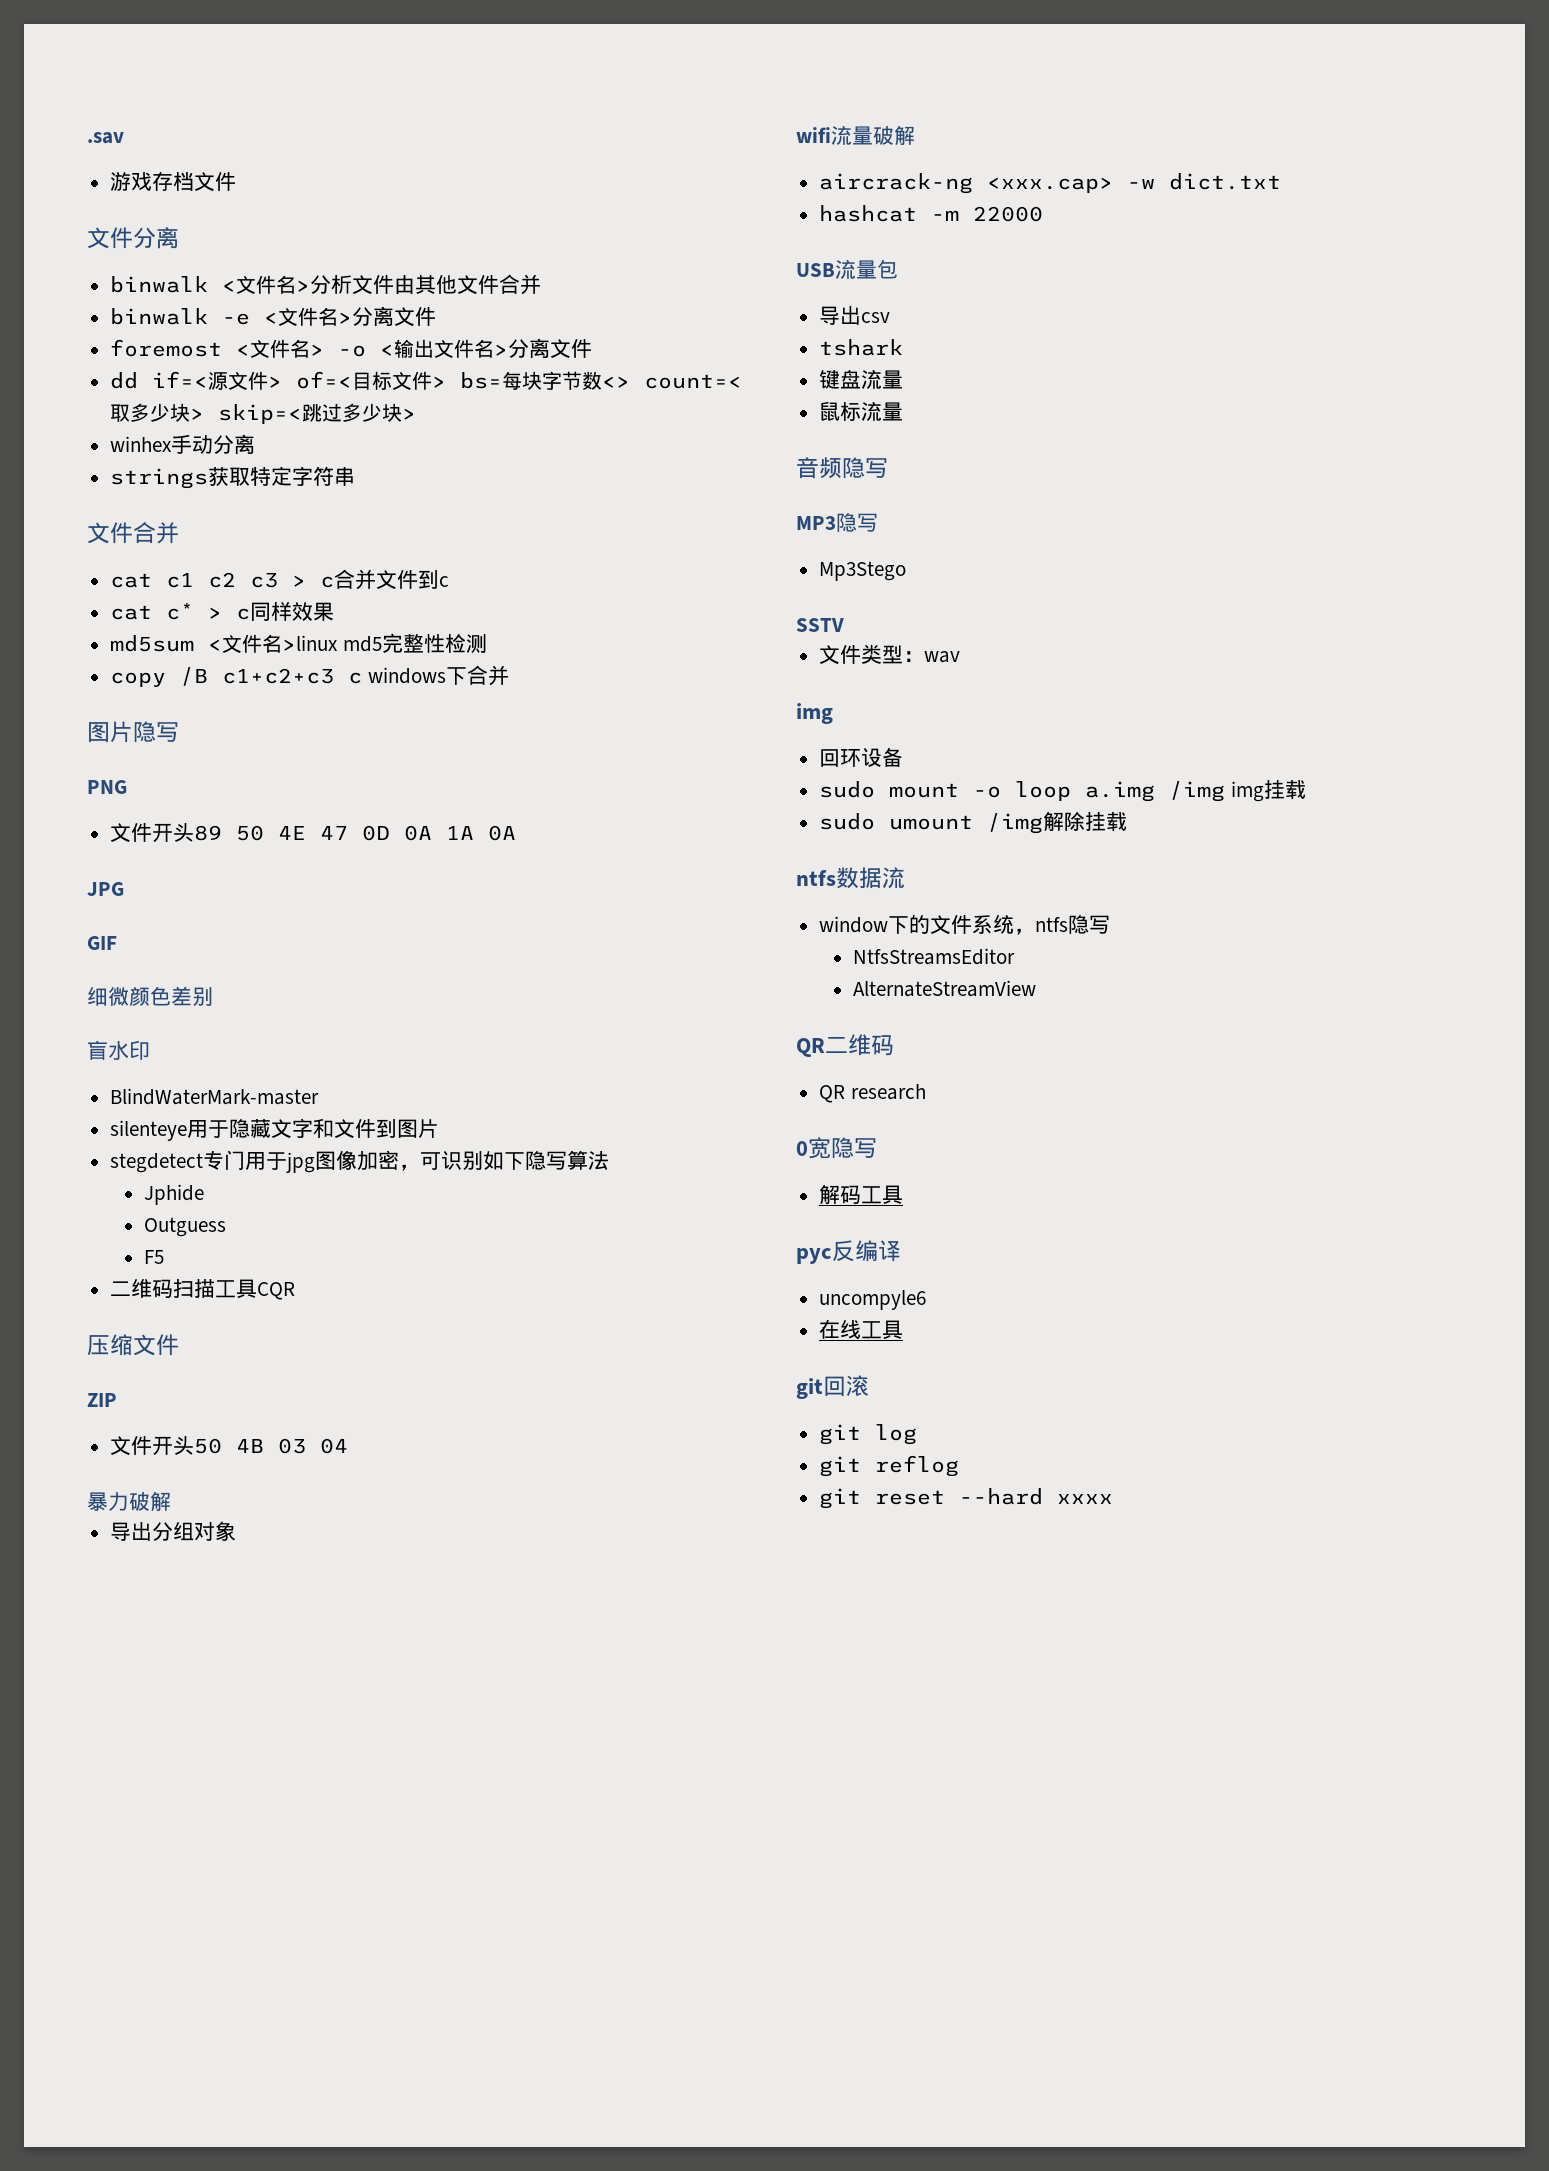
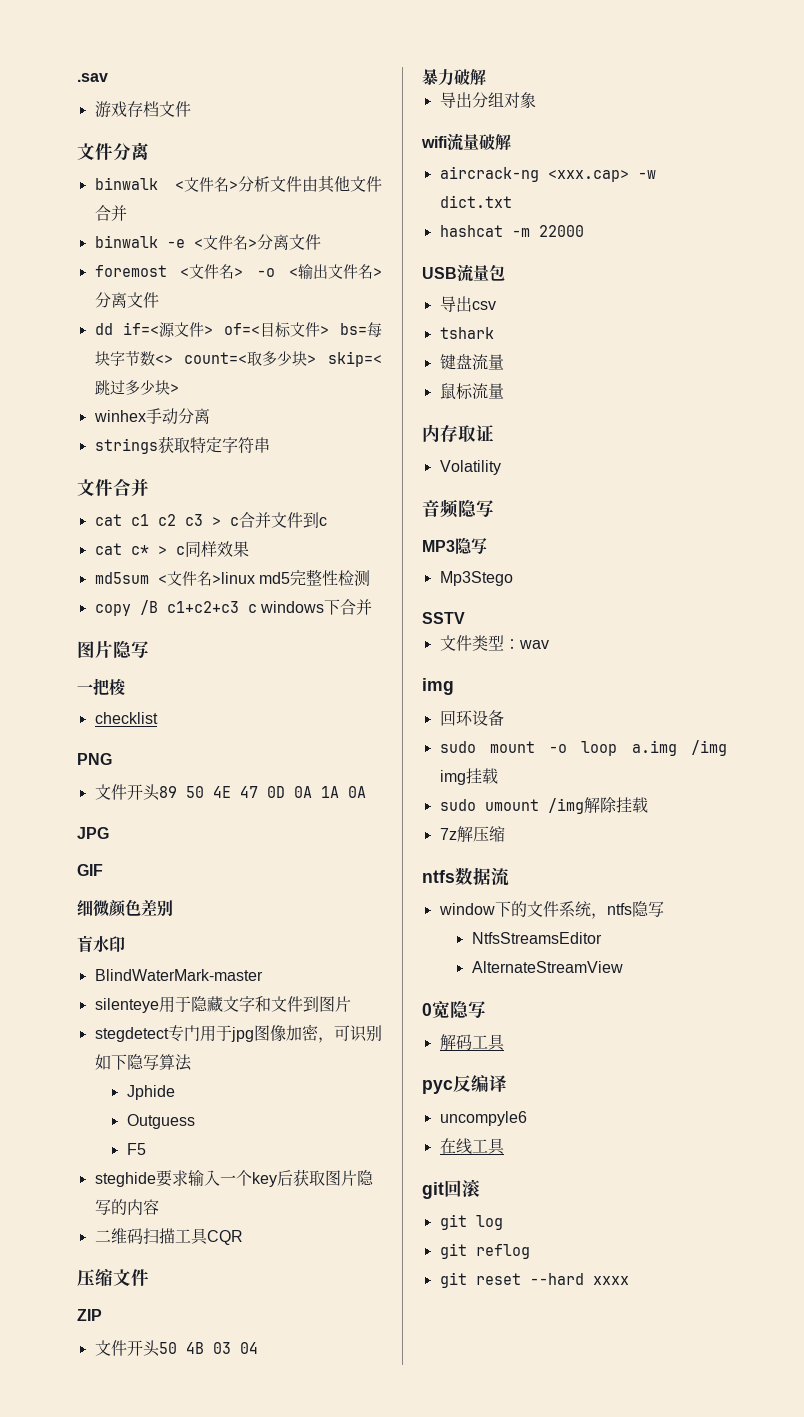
(179, 732) none -> [77,678,126,696] [94,712,158,724] // 一把梭 // checklist
(165, 1257) none -> [94,1169,374,1187] [94,1199,159,1215] // steghide要求输入一个key后获取图片隐写的内容
(904, 411) none -> [422,424,494,442] [439,460,501,475] // 内存取证 // Volatility
(1128, 822) none -> [439,826,505,842] // 7z解压缩
[796,1034,894,1057] [819,1084,926,1103] // QR二维码 // QR research -> (623, 967) none

